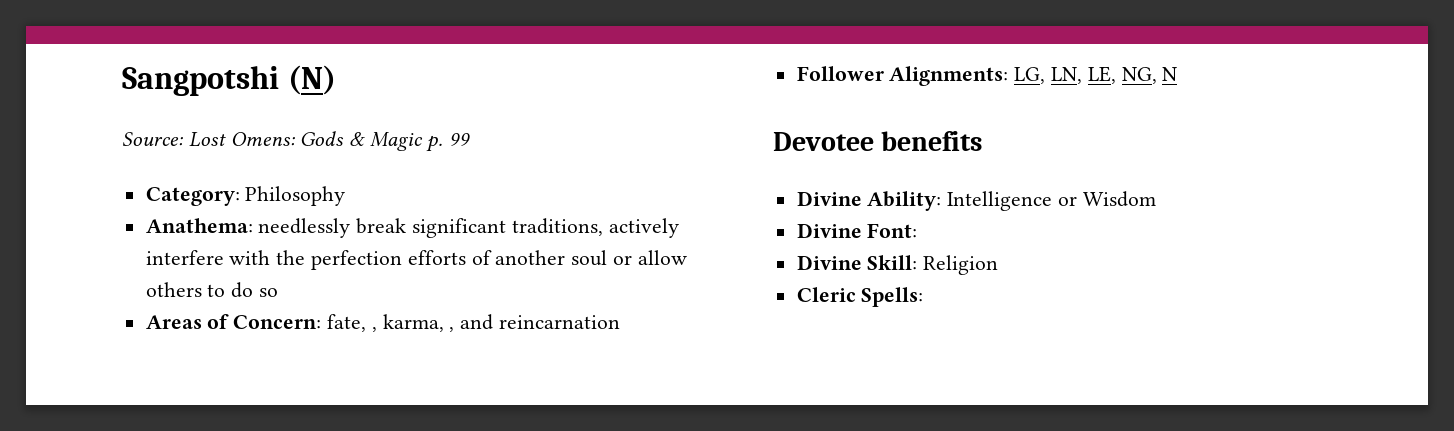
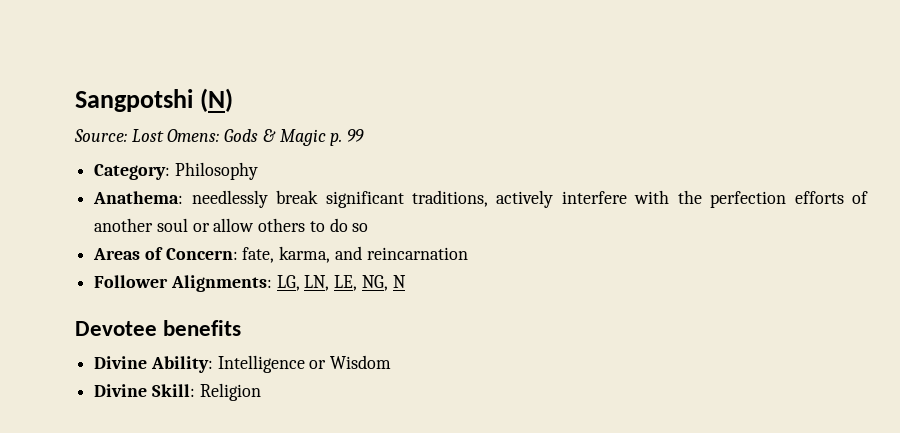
[371,314,455,332] , karma, , -> [279,246,331,263] karma,
[796,223,918,238] // Divine Font: -> (392, 362) none
[796,287,924,307] // Cleric Spells: -> (261, 392) none

